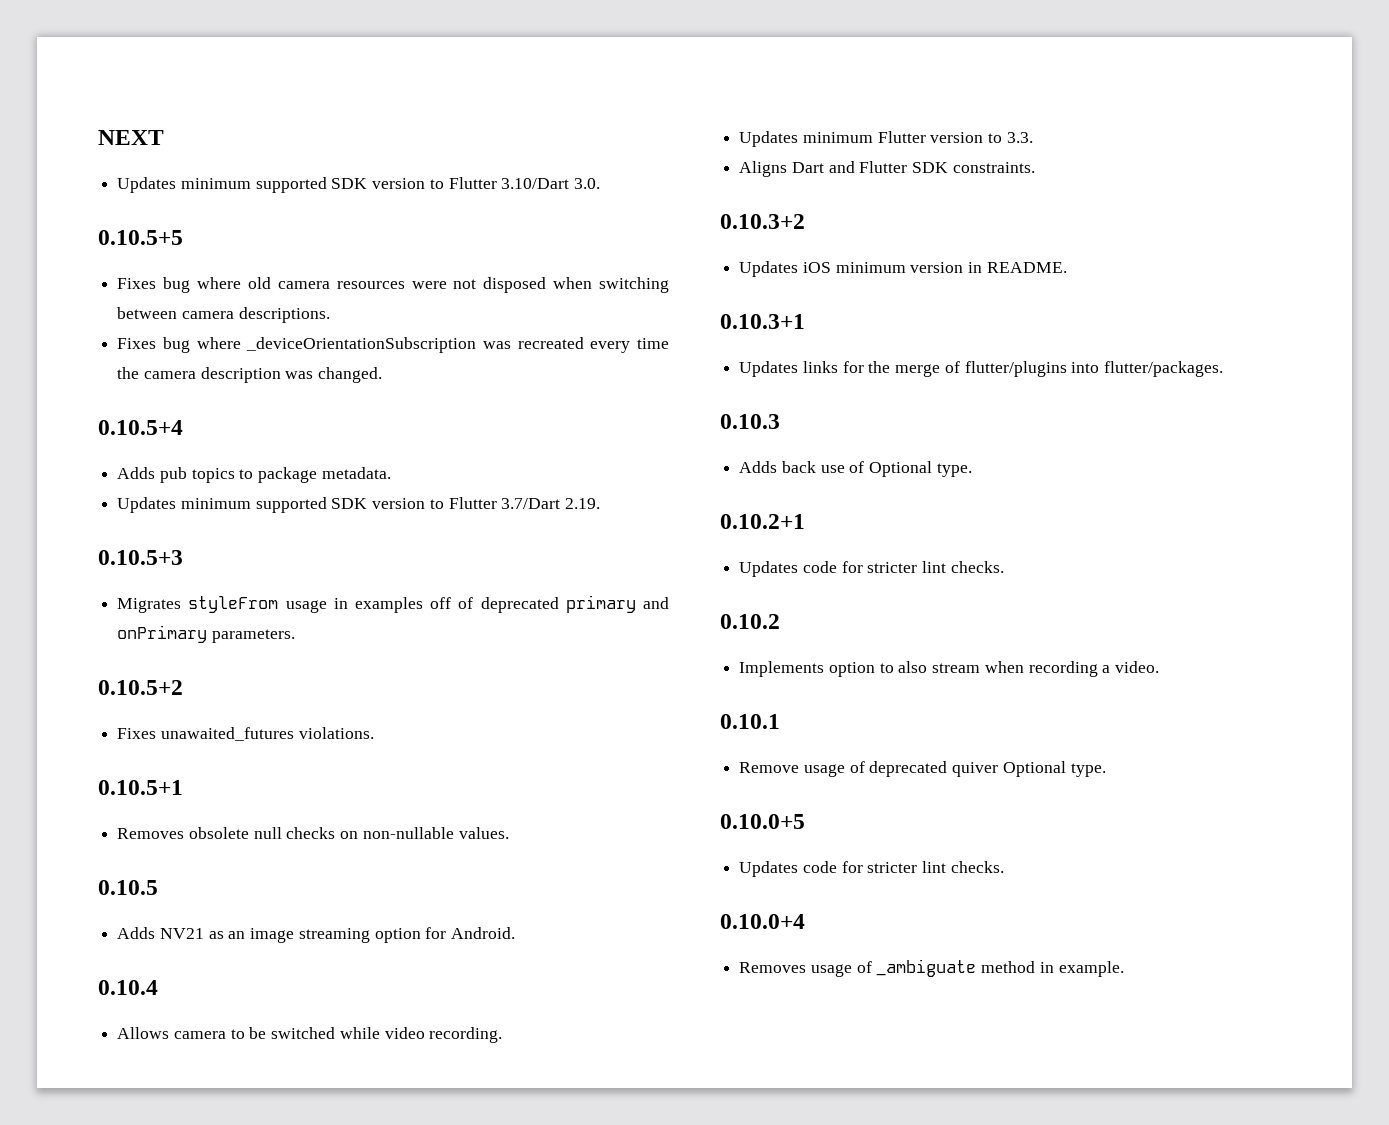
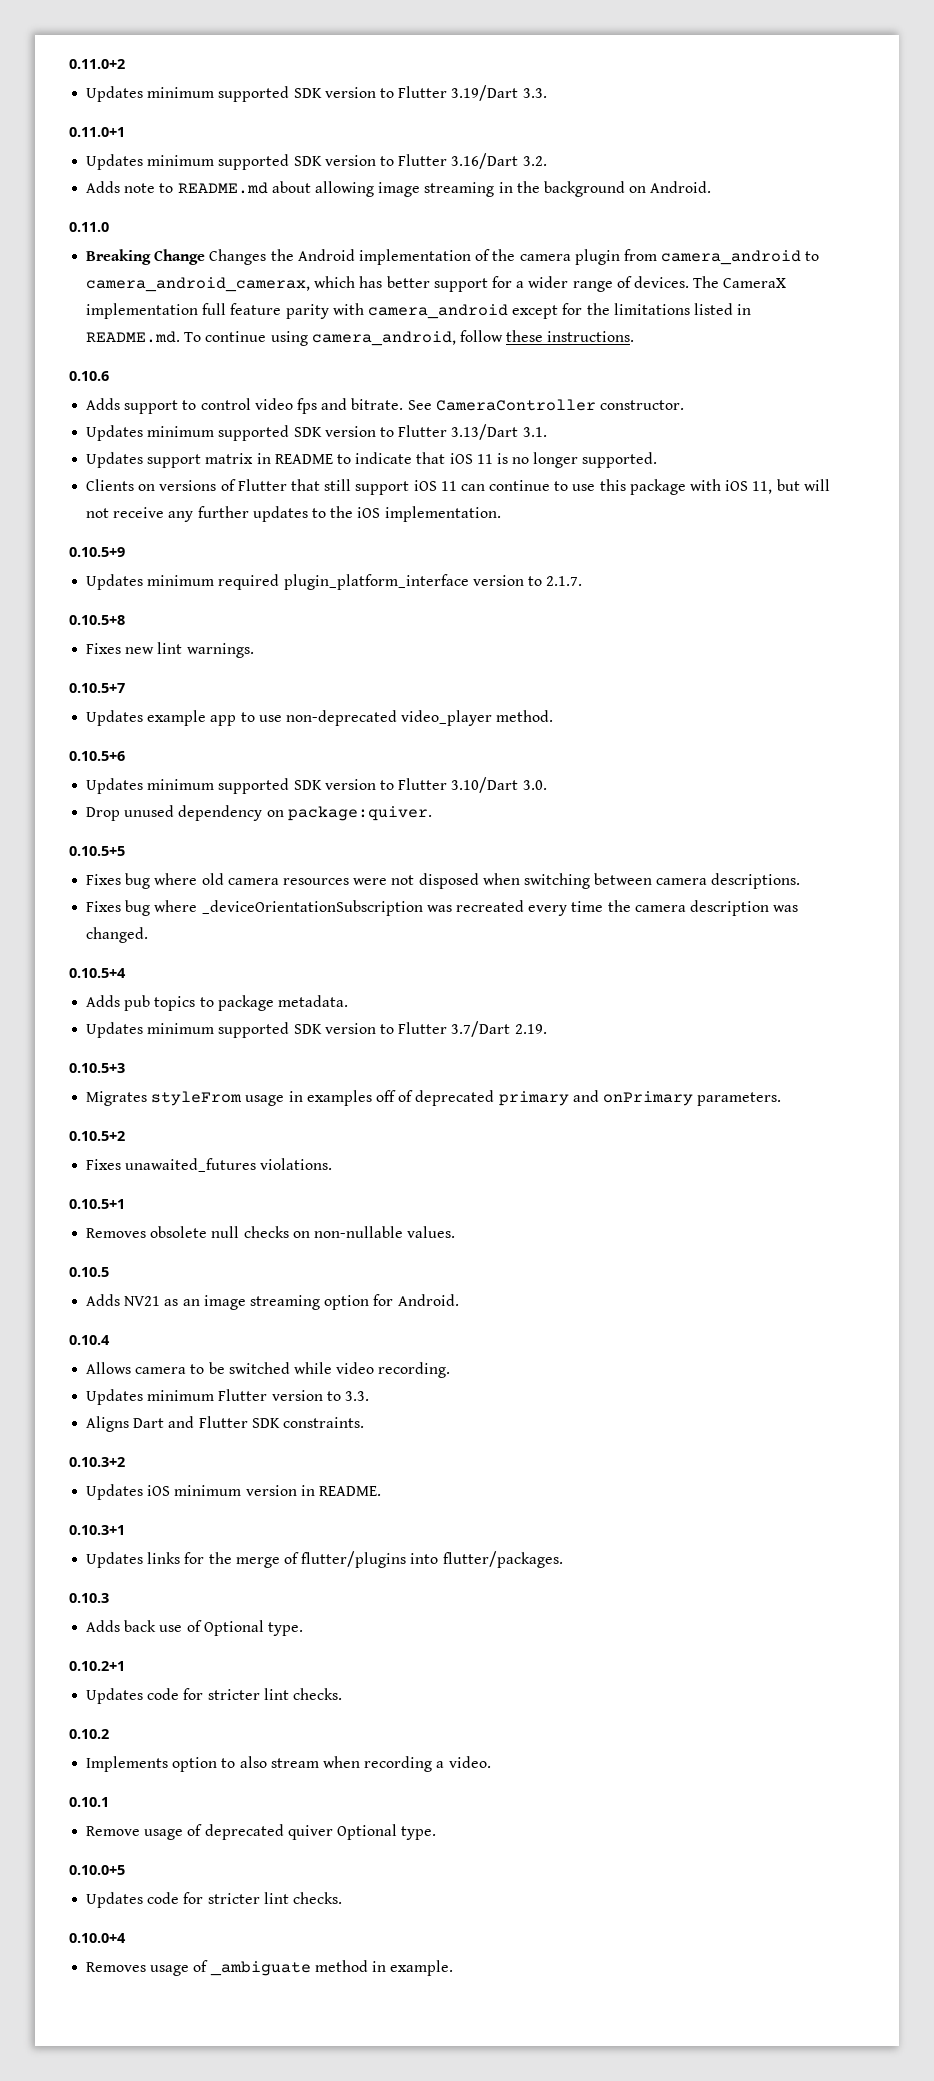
[98,130,164,145] NEXT -> [69,59,125,69] [86,85,547,102] [69,127,125,137] [86,153,547,170] [86,181,712,197] [69,222,109,232] [86,249,820,265] [86,276,787,292] [86,303,752,319] [86,330,635,346] [69,371,109,381] [86,398,684,414] [86,424,547,441] [86,452,658,468] [86,479,830,495] [86,506,501,522] [69,547,125,557] [86,574,583,590] [69,615,125,625] [86,642,254,658] [69,683,125,693] [86,710,554,726] [69,751,125,761] 0.11.0+2 // Updates minimum supported SDK version to Flutter 3.19/Dart 3.3. // 0.11.0+1 // Updates minimum supported SDK version to Flutter 3.16/Dart 3.2. // Adds note to README.md about allowing image streaming in the background on Android. // 0.11.0 // Breaking Change Changes the Android implementation of the camera plugin from camera_android to camera_android_camerax, which has better support for a wider range of devices. The CameraX implementation full feature parity with camera_android except for the limitations listed in README.md. To continue using camera_android, follow these instructions. // 0.10.6 // Adds support to control video fps and bitrate. See CameraController constructor. // Updates minimum supported SDK version to Flutter 3.13/Dart 3.1. // Updates support matrix in README to indicate that iOS 11 is no longer supported. // Clients on versions of Flutter that still support iOS 11 can continue to use this package with iOS 11, but will not receive any further updates to the iOS implementation. // 0.10.5+9 // Updates minimum required plugin_platform_interface version to 2.1.7. // 0.10.5+8 // Fixes new lint warnings. // 0.10.5+7 // Updates example app to use non-deprecated video_player method. // 0.10.5+6
(601, 183) none -> [86,805,432,821] // Drop unused dependency on package:quiver.

